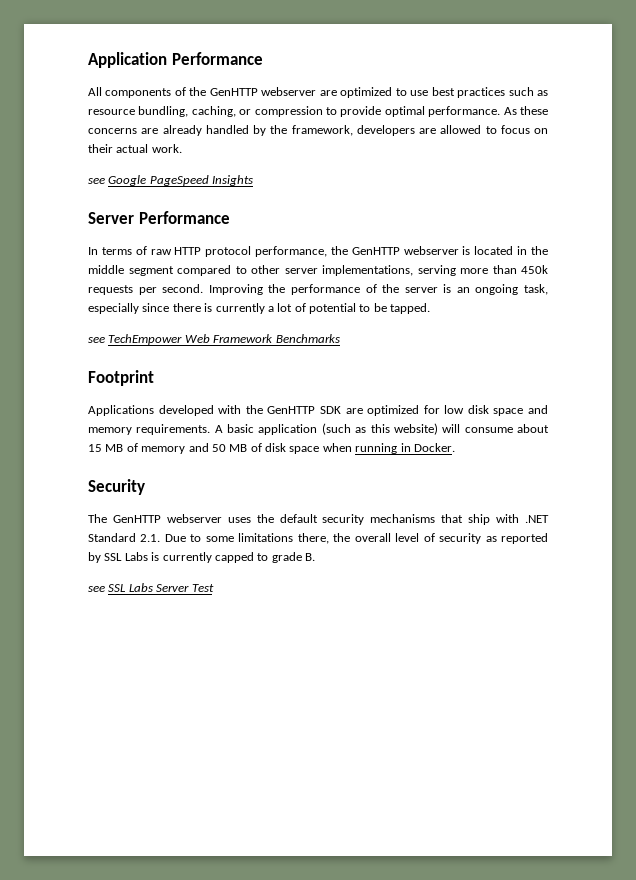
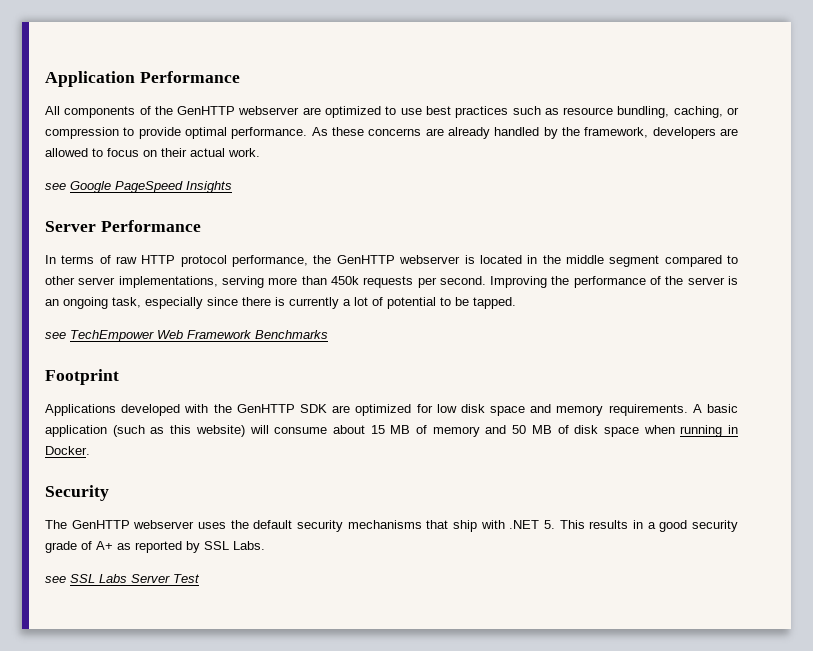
[88,533,548,544] [88,552,315,563] Standard 2.1. Due to some limitations there, the overall level of security as reported by SSL Labs is currently capped to grade B. -> [544,520,738,532] [45,541,265,553] 5. This results in a good security grade of A+ as reported by SSL Labs.

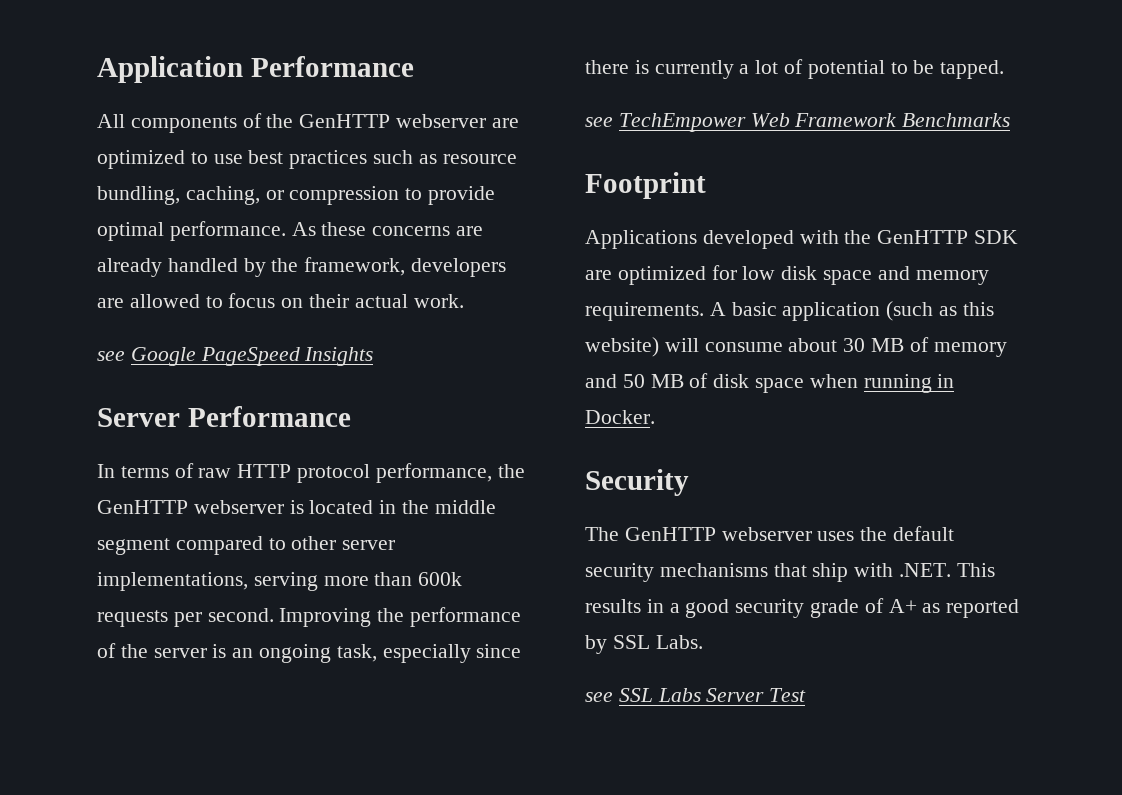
[330,276,359,285] 450k -> [418,572,463,586] 600k
[370,425,385,434] 15 -> [843,338,866,352] 30
[509,520,556,529] .NET 5. -> [899,563,952,577] .NET.

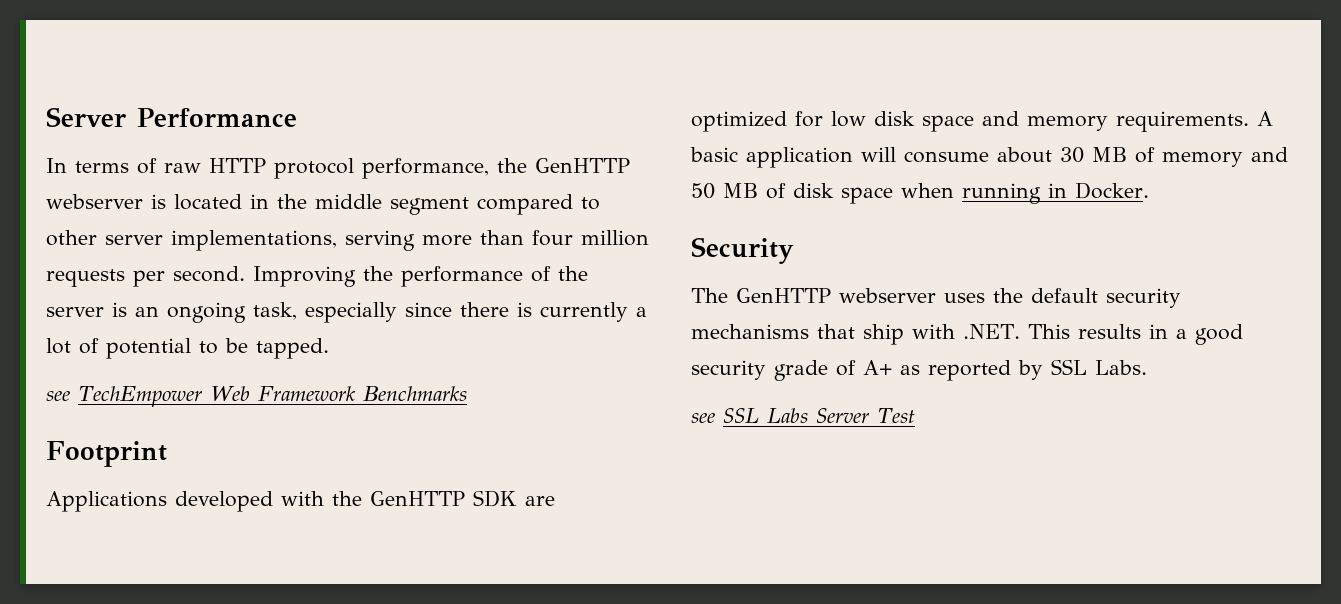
[97,56,414,83] [97,113,519,133] [97,150,517,169] [97,186,496,205] [97,221,484,241] [97,257,507,277] [97,293,464,308] [97,347,374,366] Application Performance // All components of the GenHTTP webserver are optimized to use best practices such as resource bundling, caching, or compression to provide optimal performance. As these concerns are already handled by the framework, developers are allowed to focus on their actual work. // see Google PageSpeed Insights // -> (46, 117) none
[418,572,463,586] 600k -> [532,230,649,246] four million
[886,301,994,321] [585,337,659,357] (such as this website) -> (853, 157) none

